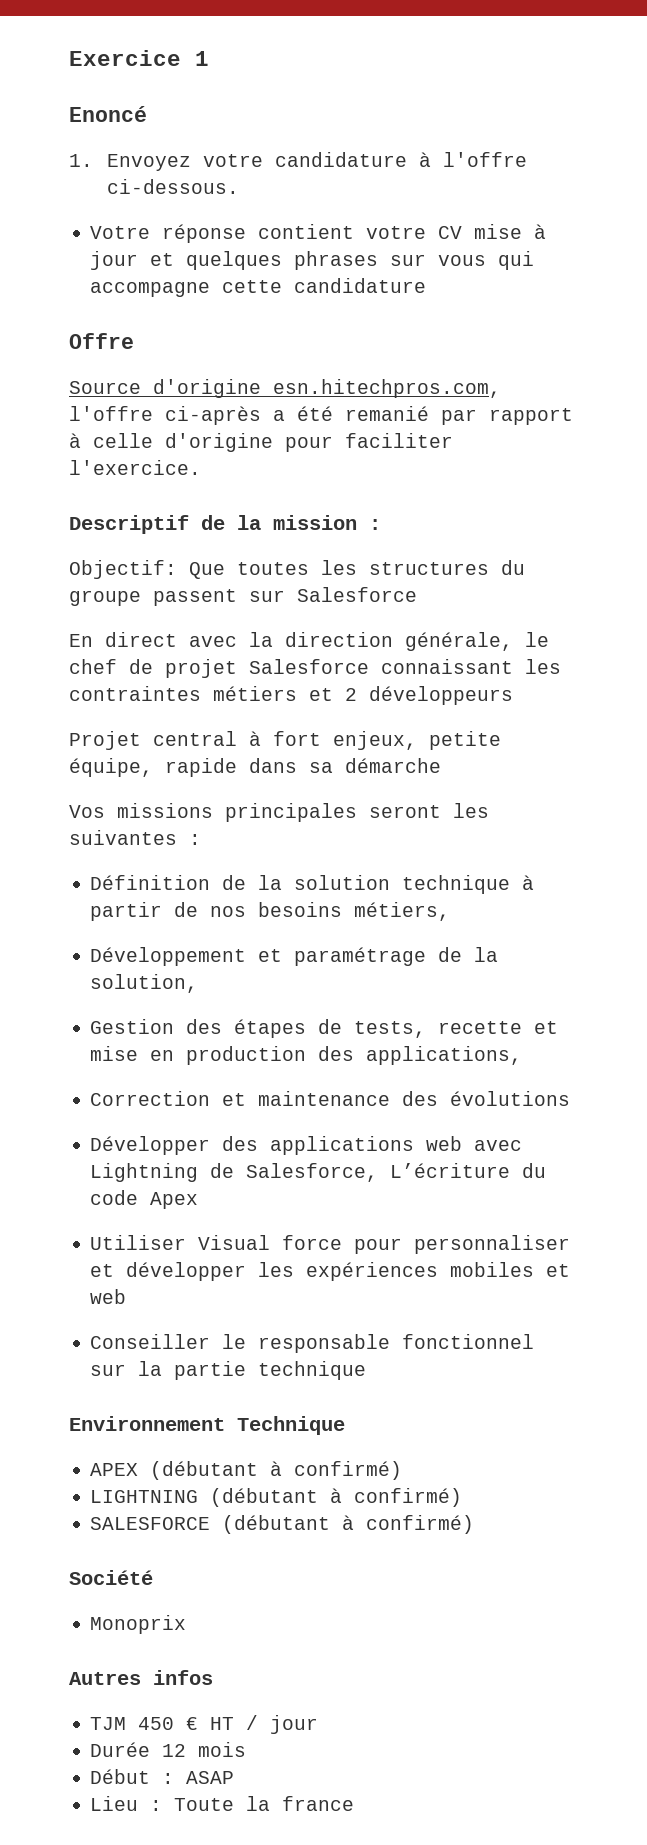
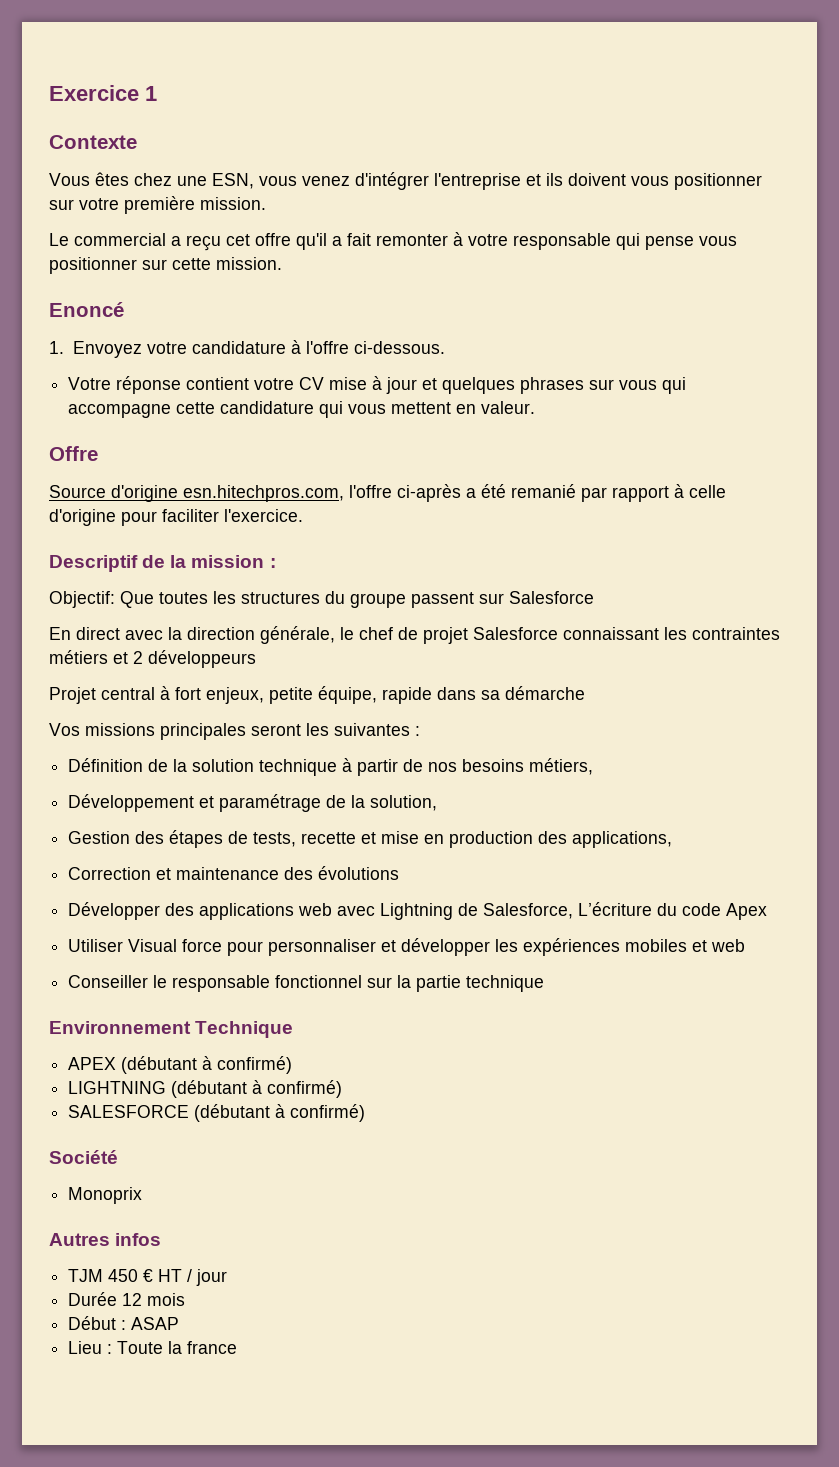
(209, 58) none -> [49,135,137,149] [49,172,762,190] [49,196,266,214] [49,232,737,251] [49,257,282,274] // Contexte // Vous êtes chez une ESN, vous venez d'intégrer l'entreprise et ils doivent vous positionner sur votre première mission. // Le commercial a reçu cet offre qu'il a fait remonter à votre responsable qui pense vous positionner sur cette mission.
(427, 285) none -> [319,401,536,418] qui vous mettent en valeur.

